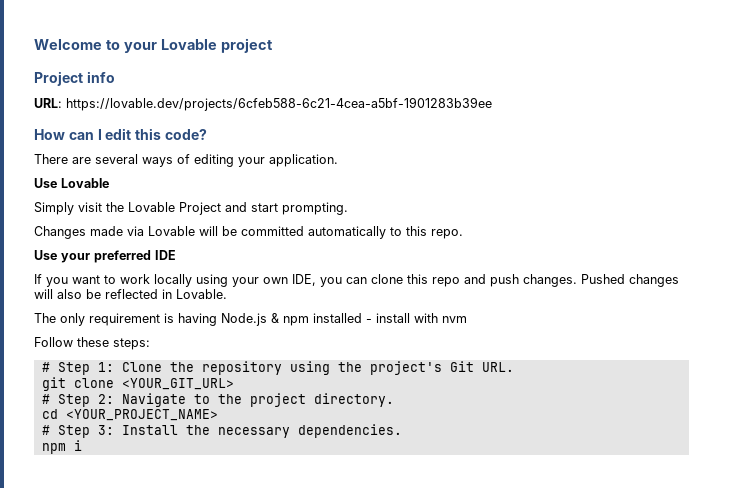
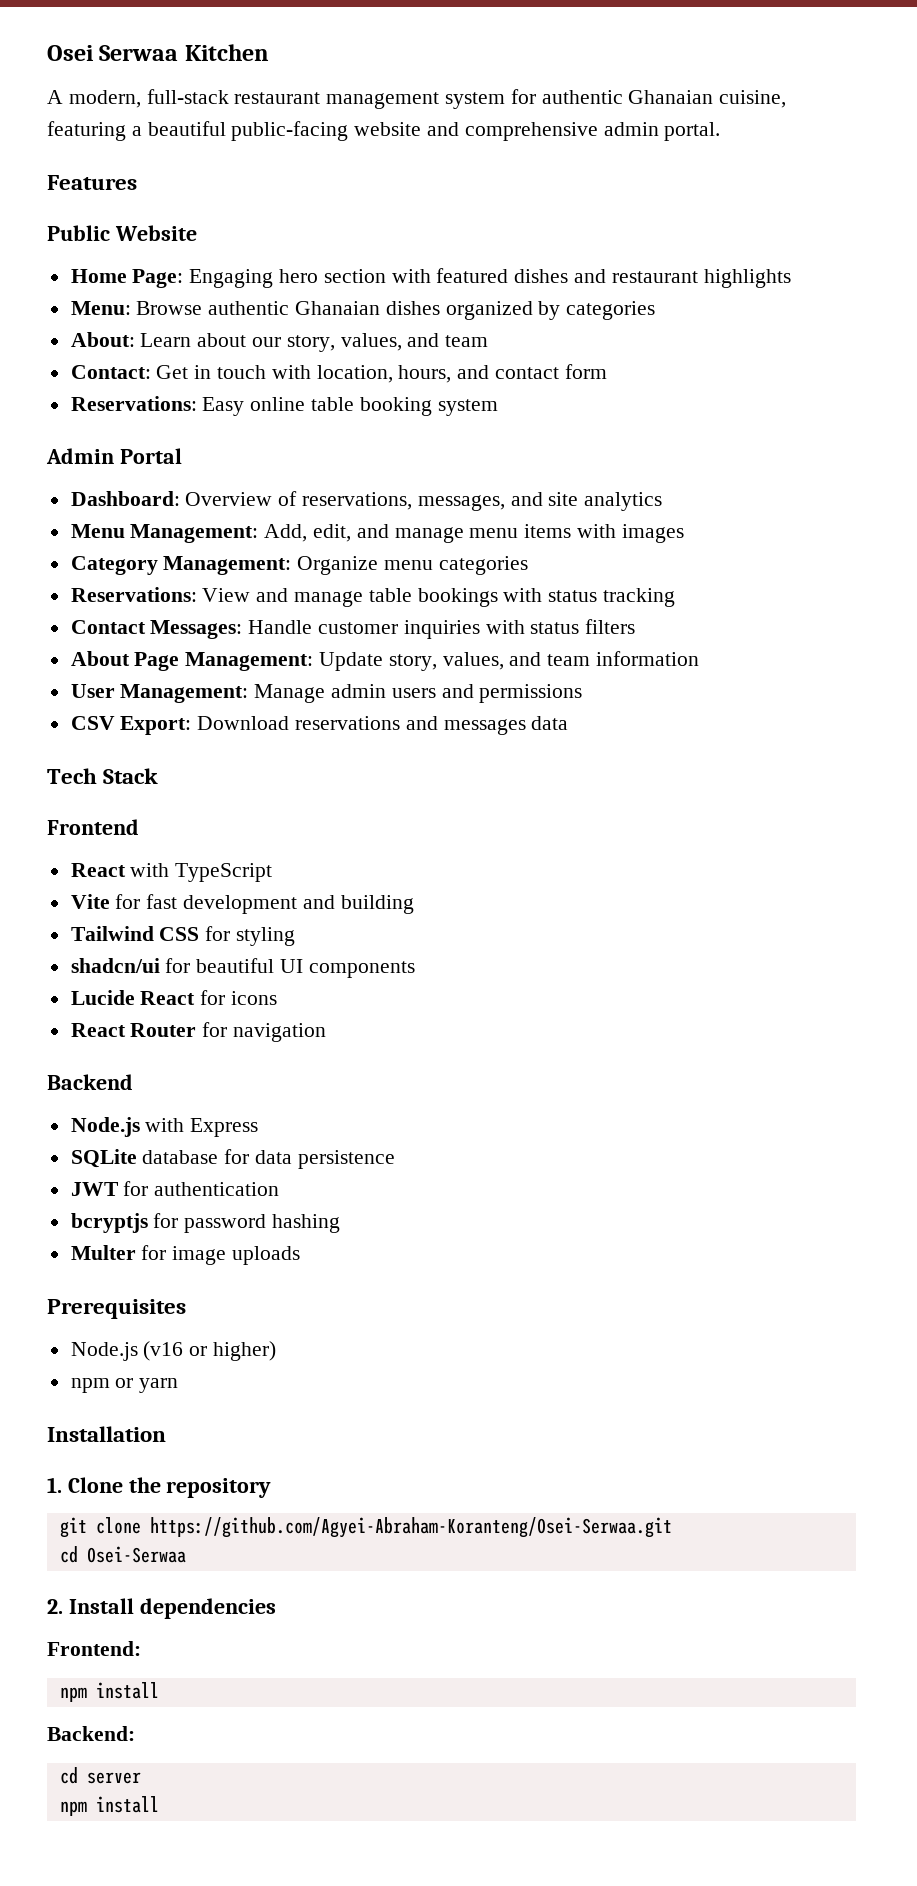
[34,38,273,53] [34,71,115,86] [34,97,492,111] [34,128,207,140] [34,154,338,167] [34,178,109,188] [34,202,348,215] [34,226,463,239] [34,250,176,263] [34,274,679,287] [34,289,227,299] [34,313,467,326] [34,337,150,350] [41,361,514,375] [41,377,234,391] [41,393,394,407] [41,409,218,421] [41,424,402,438] [41,440,82,454] Welcome to your Lovable project // Project info // URL: https://lovable.dev/projects/6cfeb588-6c21-4cea-a5bf-1901283b39ee // How can I edit this code? // There are several ways of editing your application. // Use Lovable // Simply visit the Lovable Project and start prompting. // Changes made via Lovable will be committed automatically to this repo. // Use your preferred IDE // If you want to work locally using your own IDE, you can clone this repo and push changes. Pushed changes will also be reflected in Lovable. // The only requirement is having Node.js & npm installed - install with nvm // Follow these steps: // # Step 1: Clone the repository using the project's Git URL. // git clone <YOUR_GIT_URL> // # Step 2: Navigate to the project directory. // cd <YOUR_PROJECT_NAME> // # Step 3: Install the necessary dependencies. // npm i -> [47,44,269,61] [47,89,787,109] [47,121,721,141] [47,175,137,190] [47,225,197,241] [70,268,791,288] [70,301,656,320] [70,332,489,352] [70,364,607,383] [70,396,498,416] [46,448,182,464] [70,491,663,511] [70,524,684,543] [70,556,528,575] [70,587,676,607] [70,619,636,639] [70,651,700,671] [70,684,583,703] [70,716,569,735] [47,768,159,784] [47,819,139,835] [70,863,273,882] [70,894,414,914] [70,926,296,946] [70,958,415,978] [70,990,278,1005] [70,1022,327,1042] [47,1074,133,1090] [70,1117,259,1137] [70,1149,395,1169] [70,1181,280,1196] [70,1213,341,1233] [70,1245,301,1265] [47,1299,186,1319] [70,1341,277,1361] [70,1378,179,1393] [47,1426,166,1442] [47,1477,272,1498] [59,1517,672,1538] [59,1546,186,1563] [47,1598,276,1619] [47,1641,141,1656] [59,1682,159,1702] [47,1726,135,1741] [59,1767,141,1784] [59,1796,159,1816] Osei Serwaa Kitchen // A modern, full-stack restaurant management system for authentic Ghanaian cuisine, featuring a beautiful public-facing website and comprehensive admin portal. // Features // Public Website // Home Page: Engaging hero section with featured dishes and restaurant highlights // Menu: Browse authentic Ghanaian dishes organized by categories // About: Learn about our story, values, and team // Contact: Get in touch with location, hours, and contact form // Reservations: Easy online table booking system // Admin Portal // Dashboard: Overview of reservations, messages, and site analytics // Menu Management: Add, edit, and manage menu items with images // Category Management: Organize menu categories // Reservations: View and manage table bookings with status tracking // Contact Messages: Handle customer inquiries with status filters // About Page Management: Update story, values, and team information // User Management: Manage admin users and permissions // CSV Export: Download reservations and messages data // Tech Stack // Frontend // React with TypeScript // Vite for fast development and building // Tailwind CSS for styling // shadcn/ui for beautiful UI components // Lucide React for icons // React Router for navigation // Backend // Node.js with Express // SQLite database for data persistence // JWT for authentication // bcryptjs for password hashing // Multer for image uploads // Prerequisites // Node.js (v16 or higher) // npm or yarn // Installation // 1. Clone the repository // git clone https://github.com/Agyei-Abraham-Koranteng/Osei-Serwaa.git // cd Osei-Serwaa // 2. Install dependencies // Frontend: // npm install // Backend: // cd server // npm install

